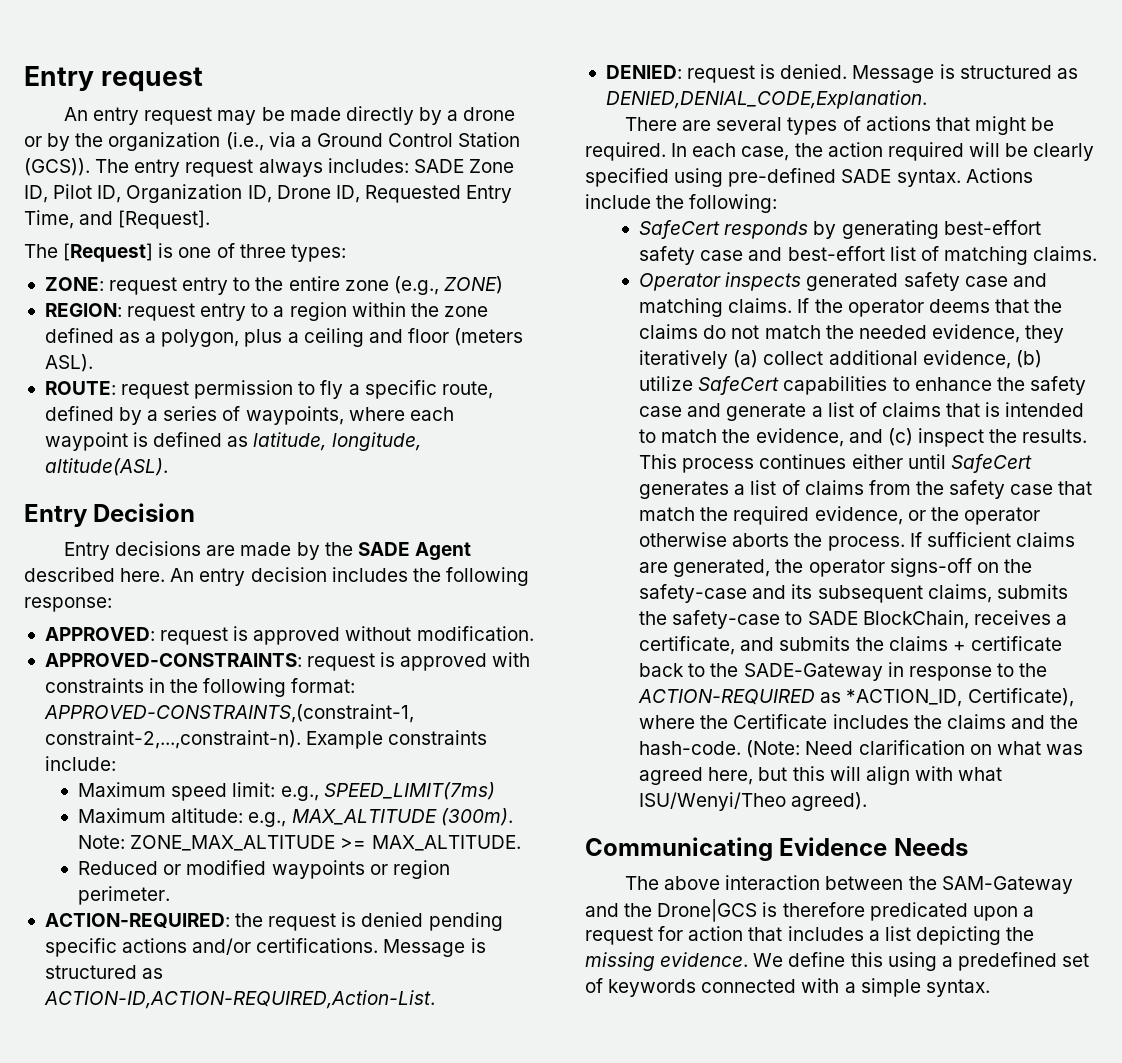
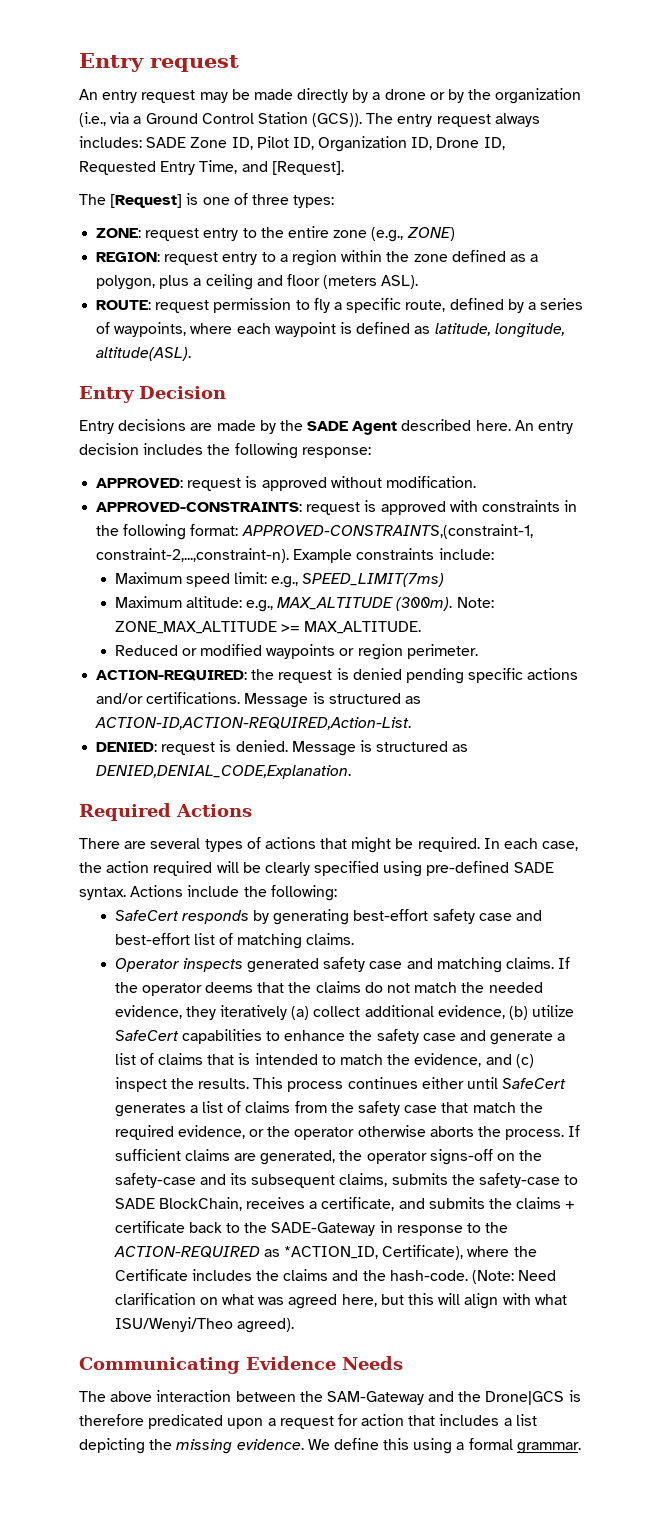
(927, 99) none -> [79,803,252,821] // Required Actions
[957,952,1090,971] [585,978,990,997] predefined set of keywords connected with a simple syntax. -> [468,1438,581,1454] formal grammar.

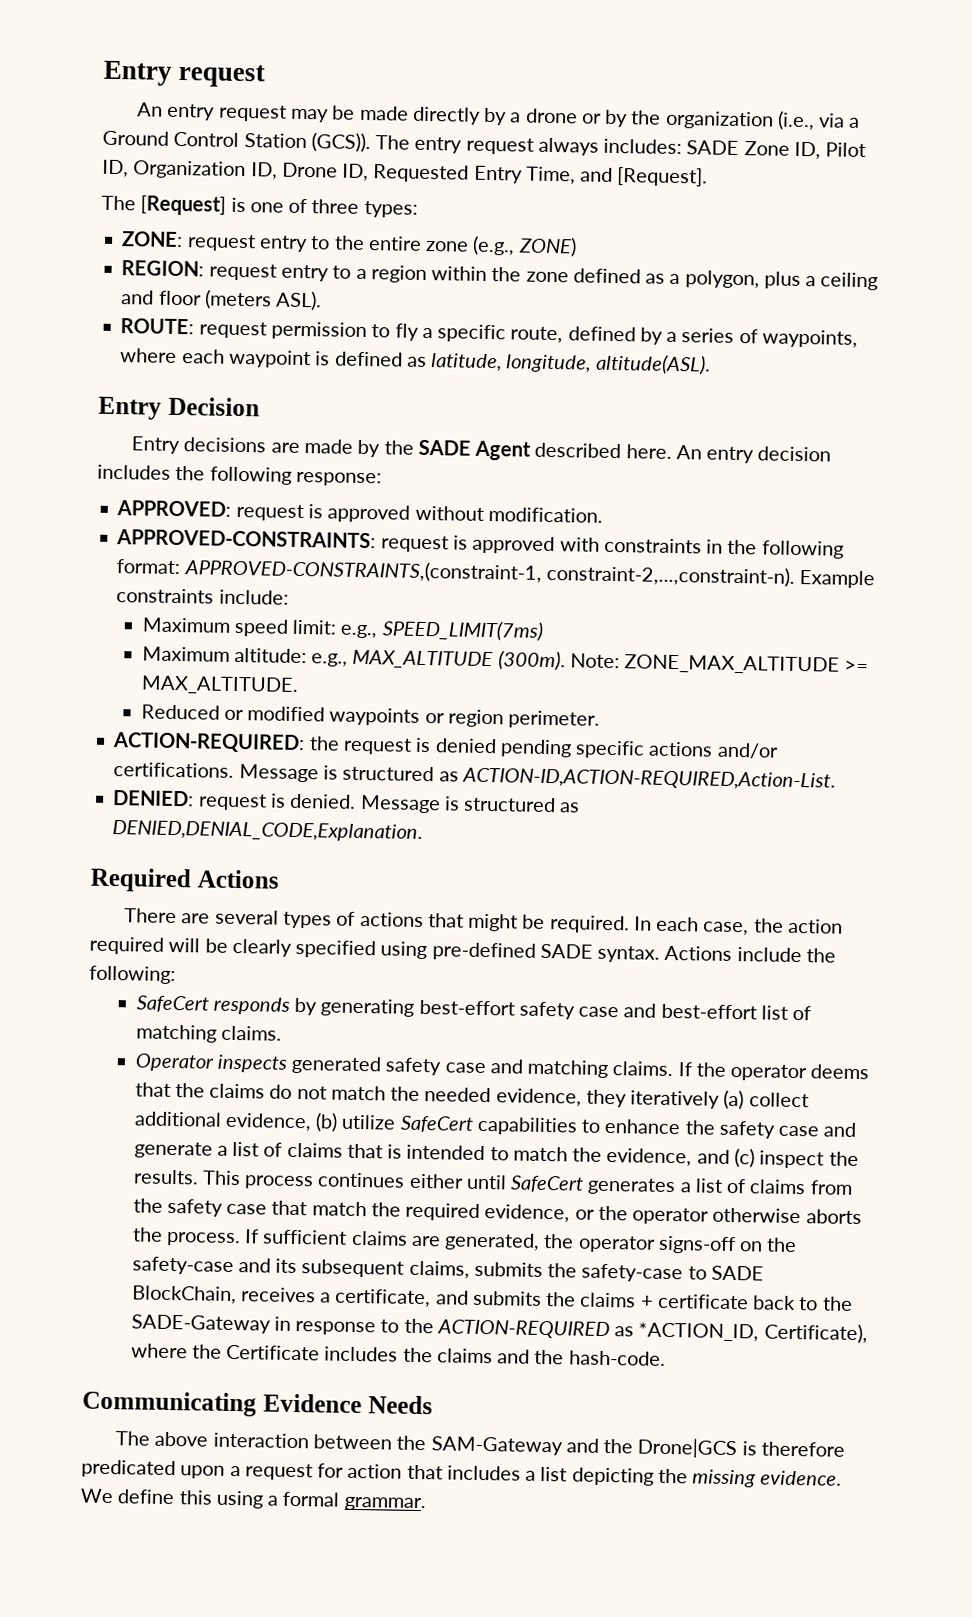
[472,1270,557,1284] [114,1293,567,1309] [114,1317,294,1333] (Note: Need clarification on what was agreed here, but this will align with what ISU/Wenyi/Theo agreed). -> (666, 1358) none

